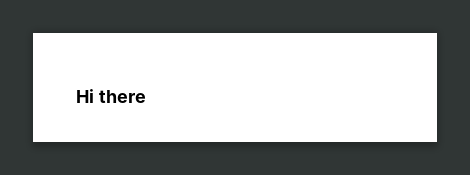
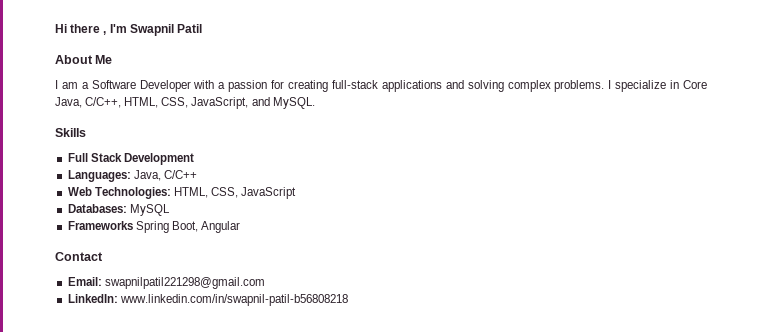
(146, 96) none -> [103,24,203,36] [55,55,113,64] [55,80,708,92] [55,97,315,109] [55,128,86,137] [67,153,194,165] [67,170,197,182] [67,187,297,199] [67,204,170,216] [67,221,240,233] [55,252,103,261] [67,277,265,289] [67,294,348,306] , I'm Swapnil Patil // About Me // I am a Software Developer with a passion for creating full-stack applications and solving complex problems. I specialize in Core Java, C/C++, HTML, CSS, JavaScript, and MySQL. // Skills // Full Stack Development // Languages: Java, C/C++ // Web Technologies: HTML, CSS, JavaScript // Databases: MySQL // Frameworks Spring Boot, Angular // Contact // Email: swapnilpatil221298@gmail.com // LinkedIn: www.linkedin.com/in/swapnil-patil-b56808218

